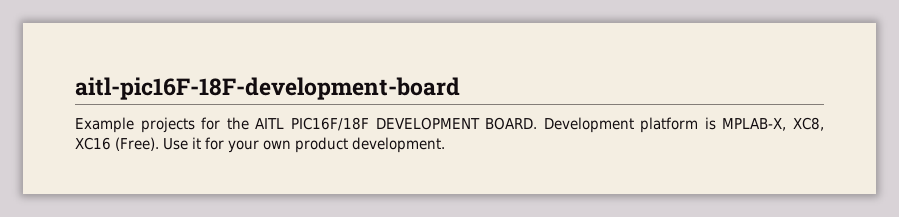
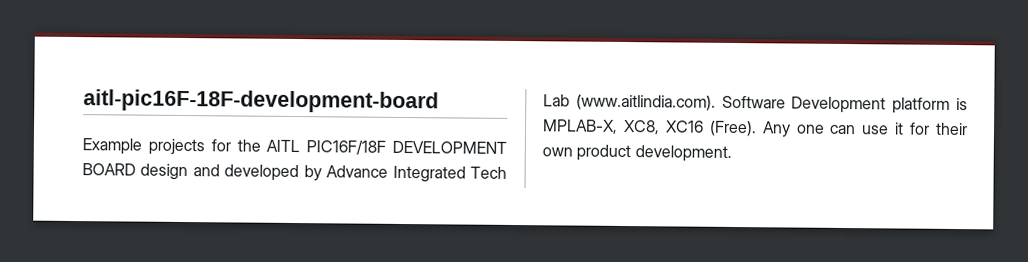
[485,117,538,130] BOARD. -> [82,163,507,183] [543,94,786,111] BOARD design and developed by Advance Integrated Tech Lab (www.aitlindia.com). Software
[162,138,188,150] Use -> [761,121,890,138] Any one can use
[227,140,259,153] your -> [934,122,968,136] their

